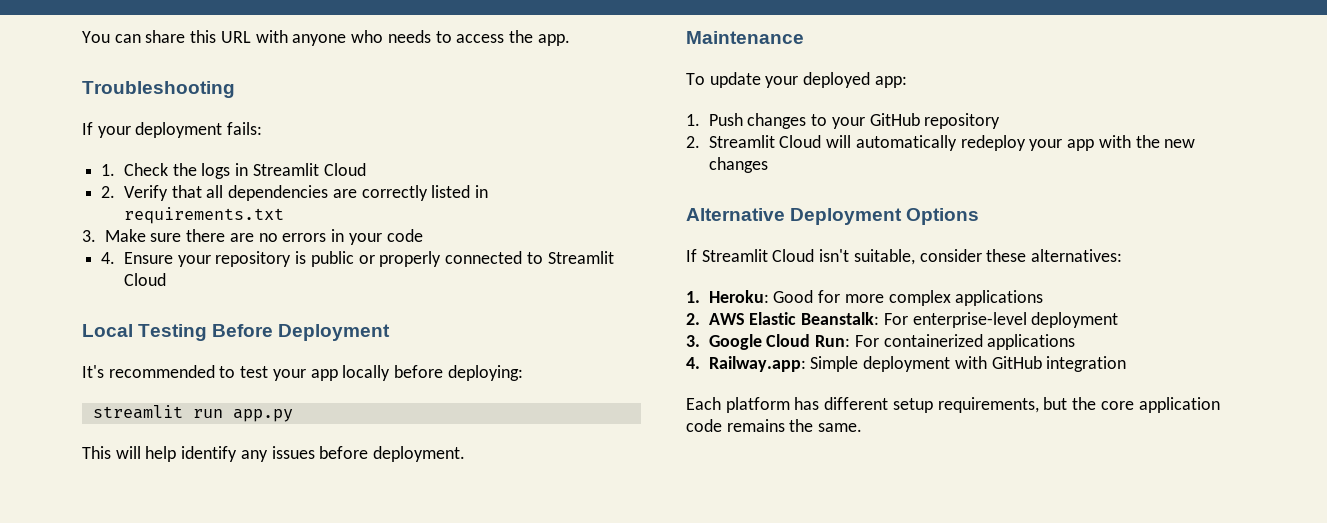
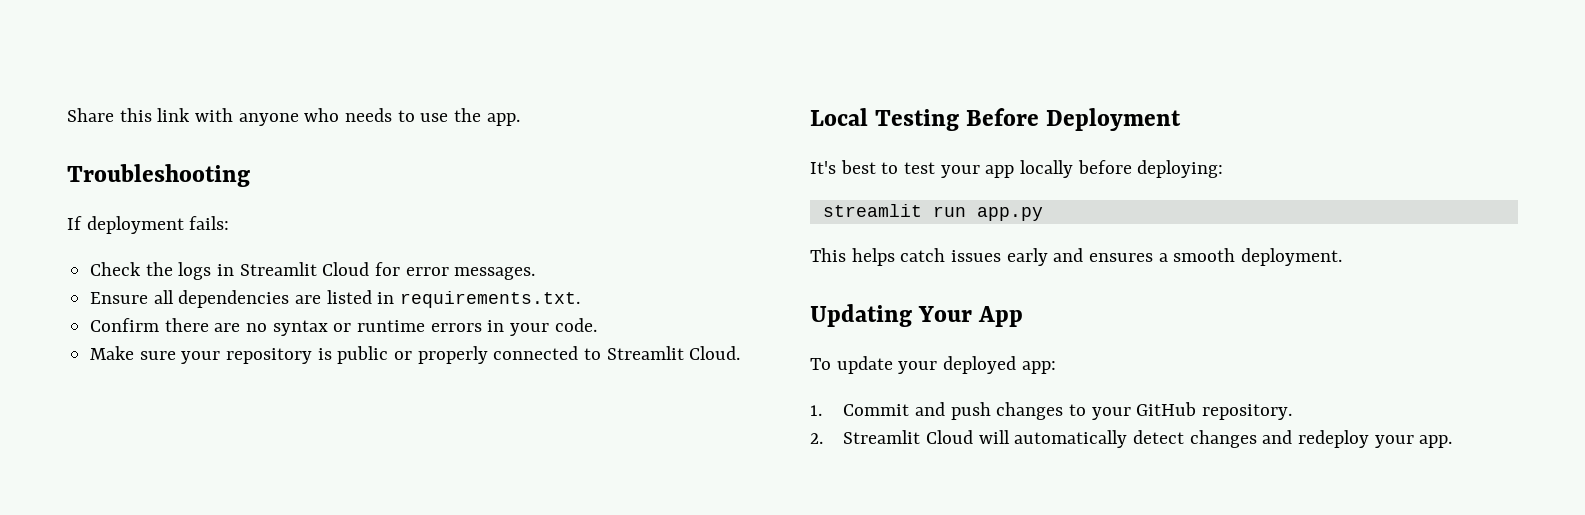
[82,30,251,43] You can share this URL -> [67,108,191,122] Share this link
[456,34,505,43] access -> [420,113,449,122] use
[97,126,131,138] your -> (82, 223) none
[101,164,116,176] 1. -> (230, 223) none
[101,185,202,201] // 2. Verify that -> [375,262,536,280] [90,292,149,304] for error messages. // Ensure
[361,185,428,201] correctly -> (322, 299) none
[124,207,284,224] [82,229,423,245] [101,252,173,264] requirements.txt // 3. Make sure there are no errors in your code // 4. Ensure -> [400,291,581,308] [90,318,597,336] [90,346,176,360] requirements.txt. // Confirm there are no syntax or runtime errors in your code. // Make sure
[124,273,166,286] Cloud -> [689,346,741,360] Cloud.
[108,365,215,378] recommended -> [840,160,876,174] best
[115,446,466,462] [686,31,804,44] will help identify any issues before deployment. // Maintenance -> [851,248,1343,266] [810,304,1024,327] helps catch issues early and ensures a smooth deployment. // Updating Your App
[708,113,743,126] Push -> [843,402,991,420] Commit and push
[924,113,1001,129] repository -> [1202,404,1293,420] repository.
[960,135,1196,151] [708,157,768,173] [686,208,980,225] [686,249,1123,265] [686,290,1044,306] [686,312,1119,328] [686,334,1076,350] [686,356,1127,372] [686,397,1220,413] [686,419,863,432] redeploy your app with the new changes // Alternative Deployment Options // If Streamlit Cloud isn't suitable, consider these alternatives: // 1. Heroku: Good for more complex applications // 2. AWS Elastic Beanstalk: For enterprise-level deployment // 3. Google Cloud Run: For containerized applications // 4. Railway.app: Simple deployment with GitHub integration // Each platform has different setup requirements, but the core application code remains the same. -> [1133,430,1453,448] detect changes and redeploy your app.

